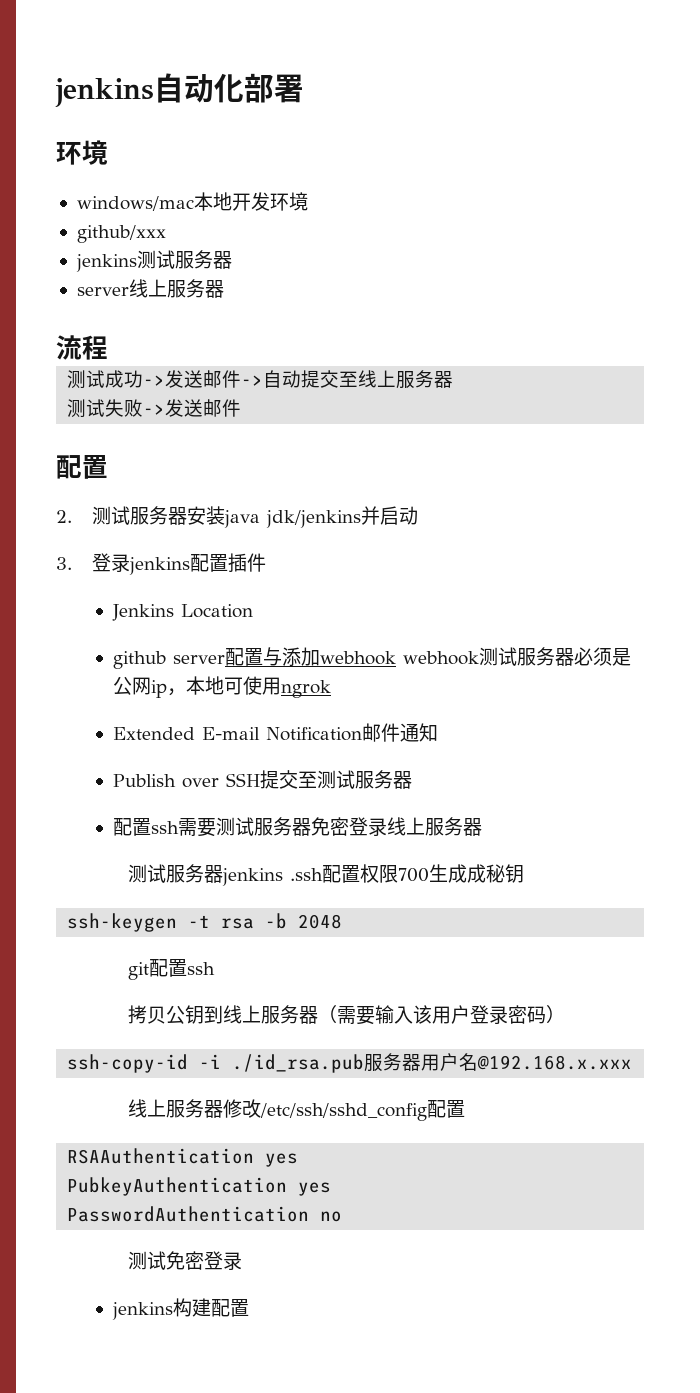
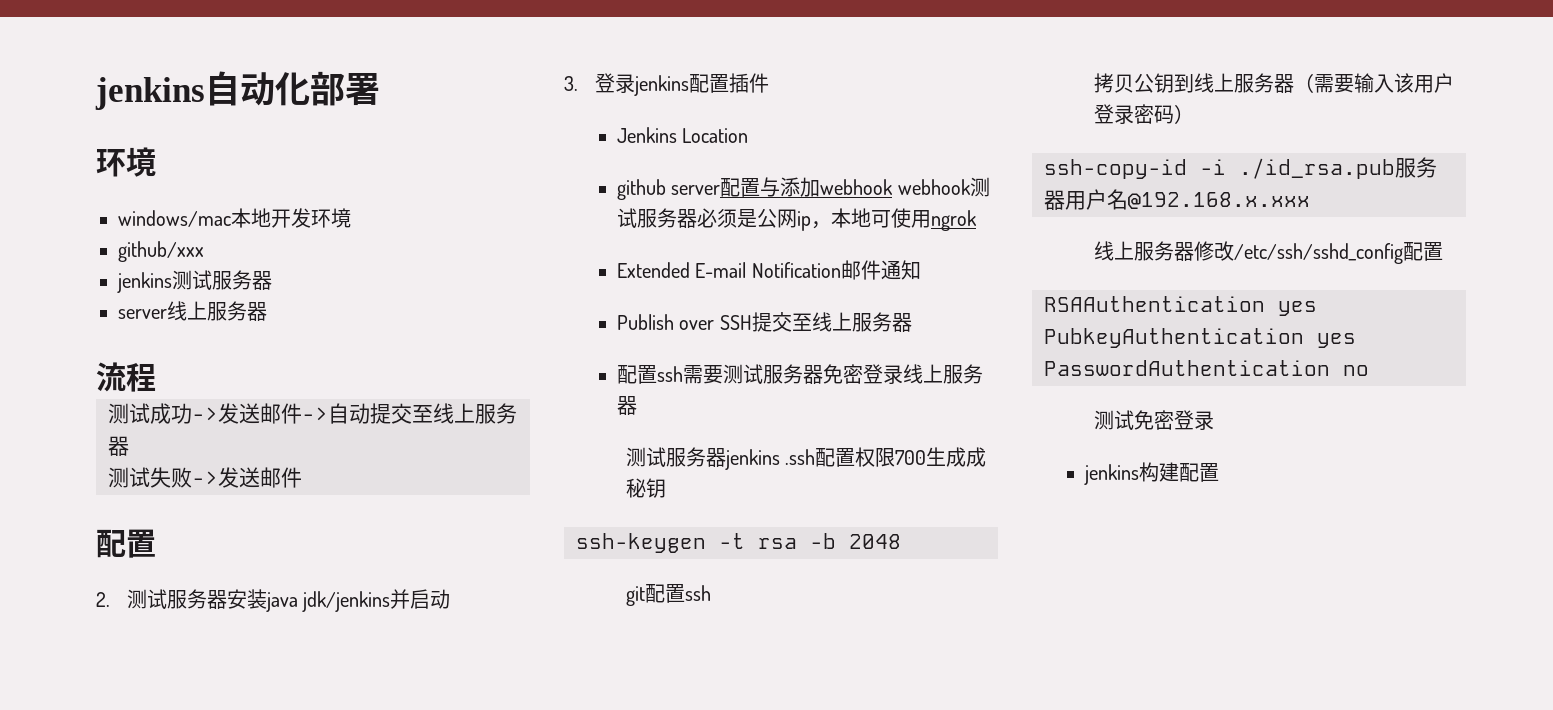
[316,770,355,789] 测试 -> [811,312,852,332] 线上

